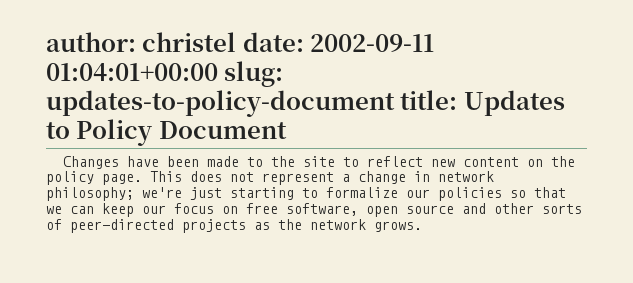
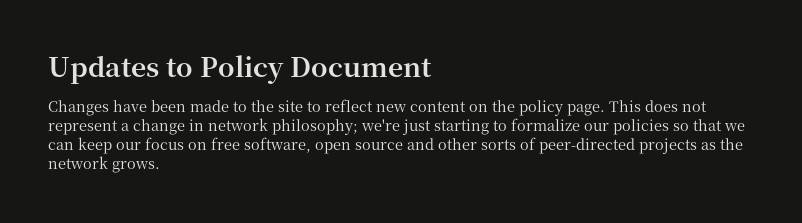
[46,32,435,52] [46,61,284,87] [46,90,458,117] author: christel date: 2002-09-11 01:04:01+00:00 slug: updates-to-policy-document title: -> (48, 69) none

